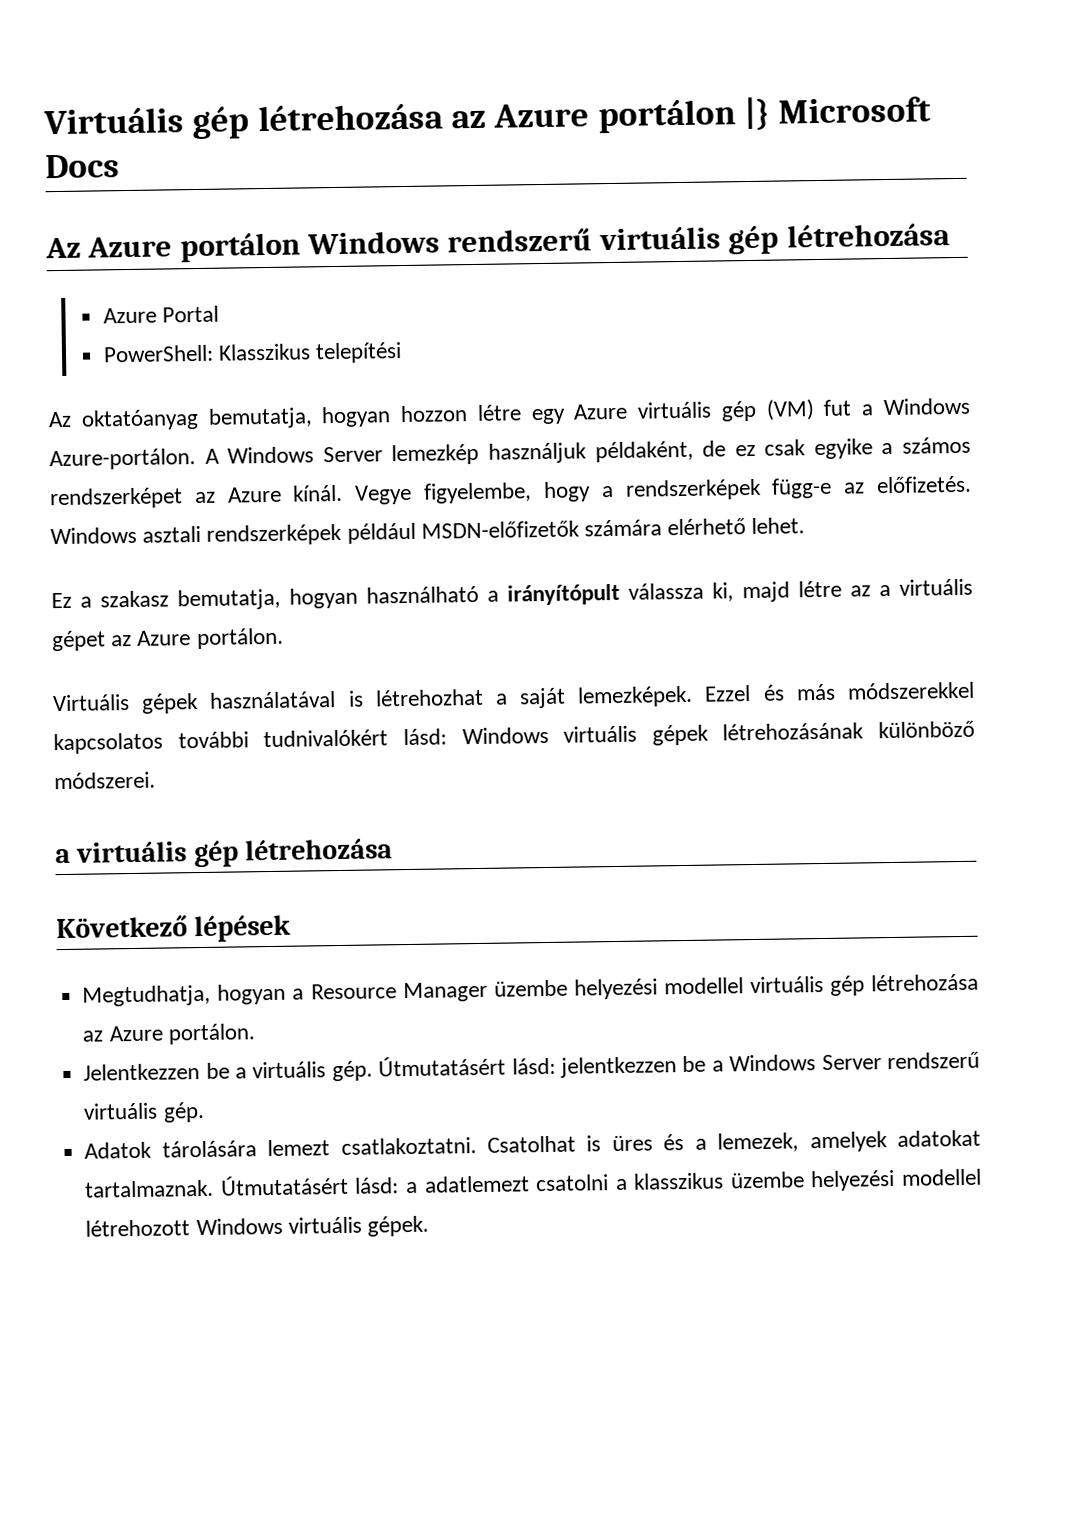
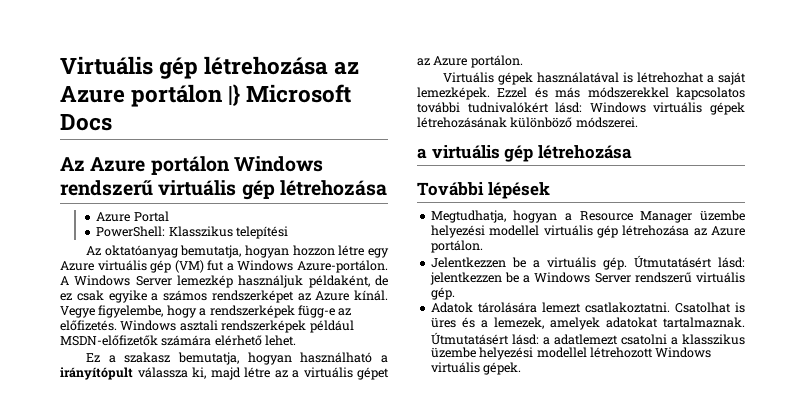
[56,915,188,939] Következő -> [417,182,484,196] További

